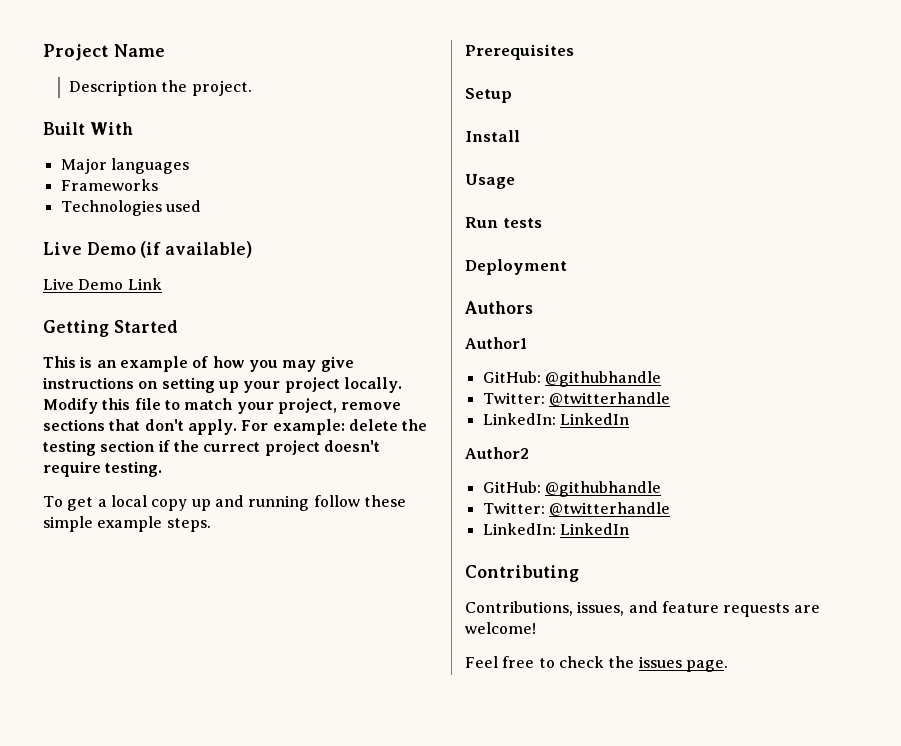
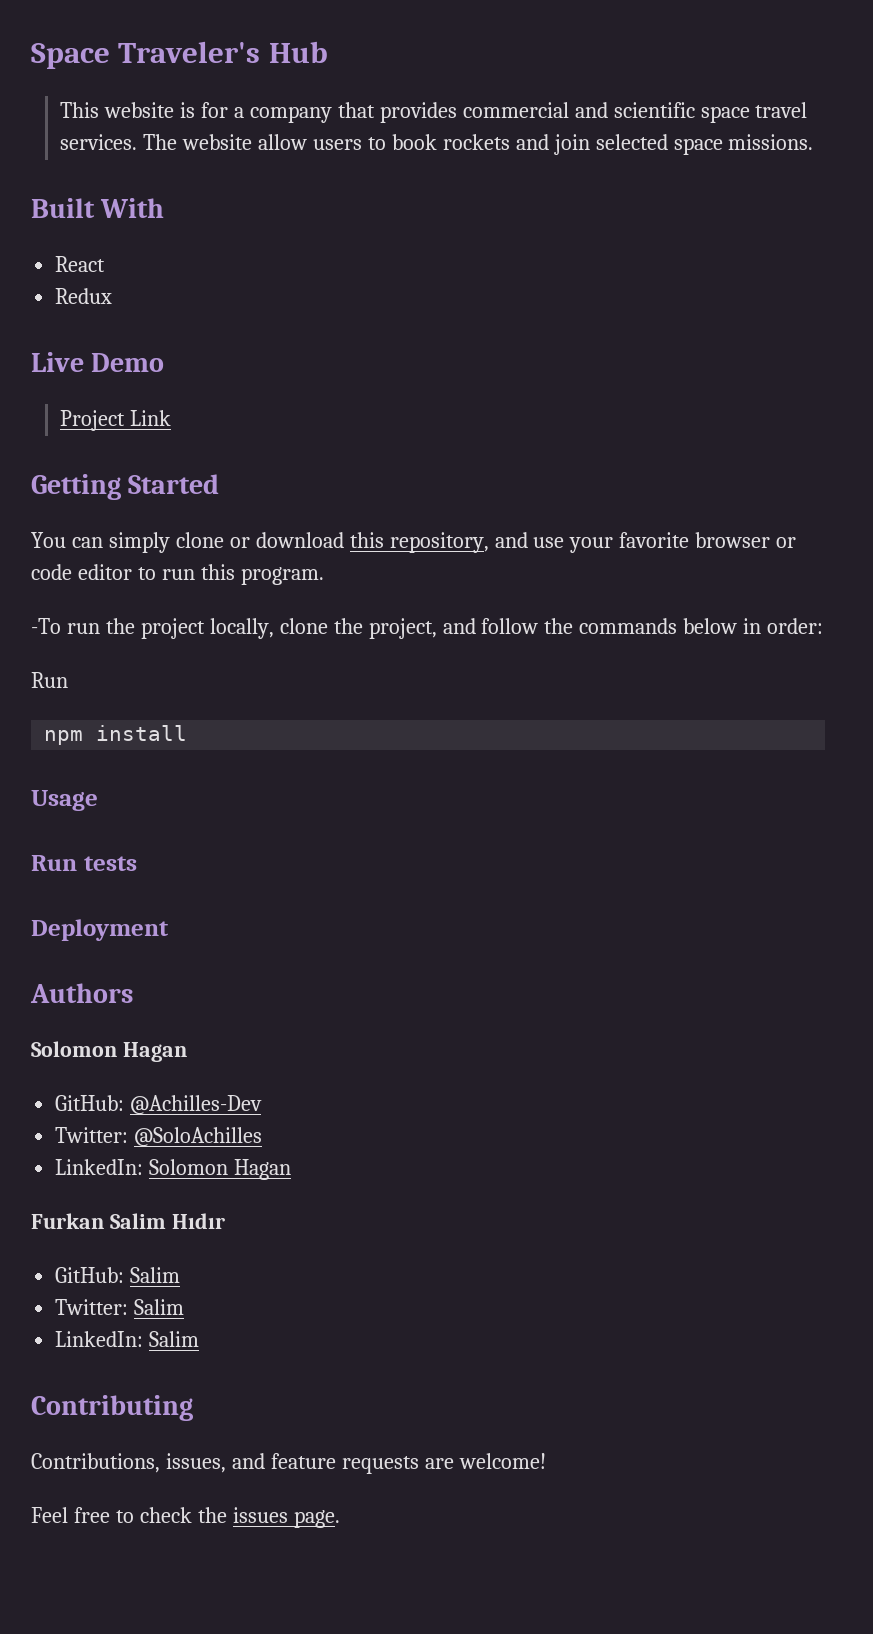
[43,44,165,61] [69,80,252,96] [43,122,133,135] [60,158,189,174] [60,179,158,191] [60,200,201,216] [43,241,253,258] [43,278,162,290] [43,320,178,337] [43,356,354,372] [42,377,402,393] [43,398,402,414] [43,419,428,435] [43,440,380,456] [43,461,163,477] [43,495,406,511] [43,516,211,532] [465,44,574,60] [465,88,512,103] [465,130,520,142] Project Name // Description the project. // Built With // Major languages // Frameworks // Technologies used // Live Demo (if available) // Live Demo Link // Getting Started // This is an example of how you may give instructions on setting up your project locally. Modify this file to match your project, remove sections that don't apply. For example: delete the testing section if the currect project doesn't require testing. // To get a local copy up and running follow these simple example steps. // Prerequisites // Setup // Install -> [31,41,328,69] [60,102,808,123] [60,134,814,155] [31,198,165,218] [55,256,106,272] [55,288,113,304] [31,352,165,372] [60,410,172,431] [31,474,220,500] [31,532,797,553] [31,564,324,585] [31,618,824,639] [31,672,68,688] [44,725,188,745] Space Traveler's Hub // This website is for a company that provides commercial and scientific space travel services. The website allow users to book rockets and join selected space missions. // Built With // React // Redux // Live Demo // Project Link // Getting Started // You can simply clone or download this repository, and use your favorite browser or code editor to run this program. // -To run the project locally, clone the project, and follow the commands below in order: // Run // npm install
[465,337,527,349] [482,371,661,387] [482,392,670,406] [482,413,629,425] [465,447,529,459] [482,481,661,497] [482,502,670,516] [482,523,629,535] Author1 // GitHub: @githubhandle // Twitter: @twitterhandle // LinkedIn: LinkedIn // Author2 // GitHub: @githubhandle // Twitter: @twitterhandle // LinkedIn: LinkedIn -> [31,1041,187,1062] [55,1095,263,1115] [55,1127,263,1147] [55,1159,292,1180] [31,1213,225,1229] [55,1267,181,1283] [55,1299,185,1315] [55,1331,200,1347] Solomon Hagan // GitHub: @Achilles-Dev // Twitter: @SoloAchilles // LinkedIn: Solomon Hagan // Furkan Salim Hıdır // GitHub: Salim // Twitter: Salim // LinkedIn: Salim

